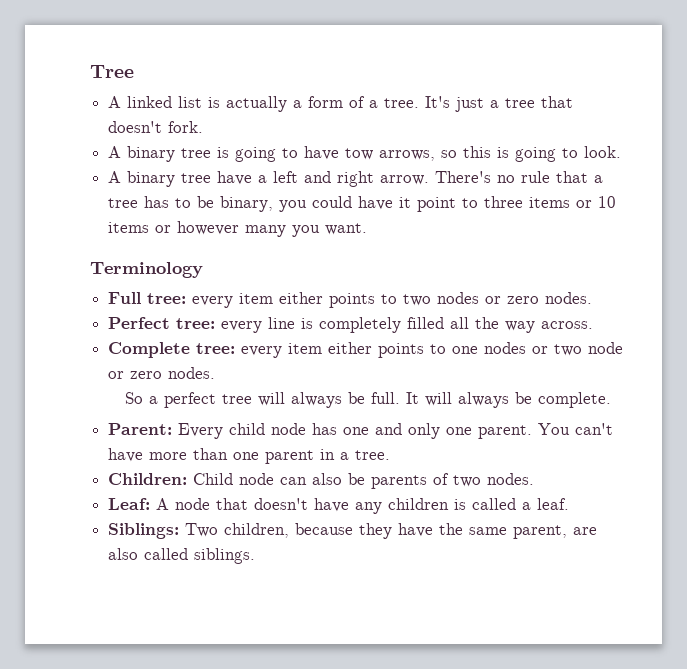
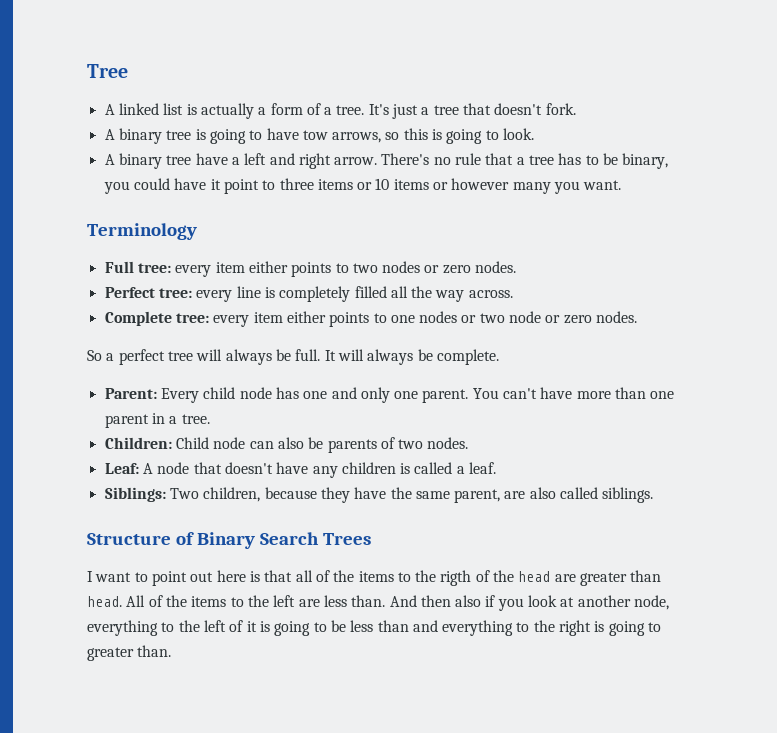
(256, 556) none -> [87,532,371,549] [87,570,662,586] [87,595,670,611] [87,620,662,636] [87,645,172,661] // Structure of Binary Search Trees // I want to point out here is that all of the items to the rigth of the head are greater than head. All of the items to the left are less than. And then also if you look at another node, everything to the left of it is going to be less than and everything to the right is going to greater than.

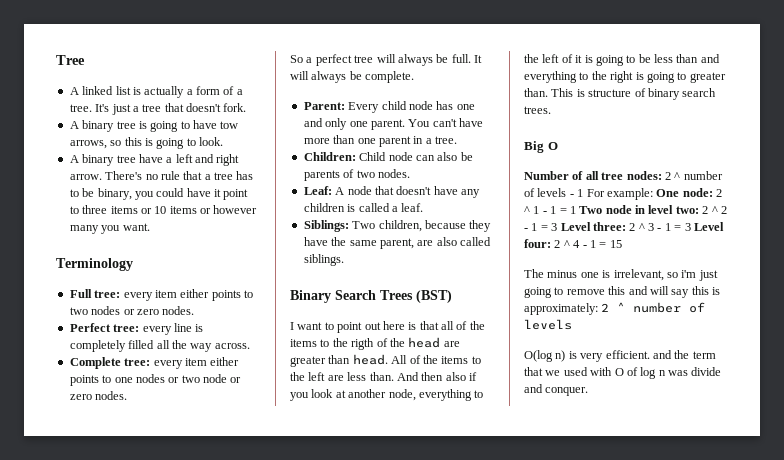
[87,532,194,545] Structure of -> (344, 260) none
(371, 539) none -> [416,290,452,303] (BST)
(172, 651) none -> [551,88,717,100] [524,106,551,114] [524,141,558,153] [524,171,723,180] [524,188,722,200] [524,205,727,214] [524,222,724,231] [524,239,622,248] [524,269,718,281] [524,286,720,298] [524,302,706,315] [524,319,572,330] [524,350,716,362] [524,367,722,379] [524,384,589,396] This is structure of binary search trees. // Big O // Number of all tree nodes: 2 ^ number of levels - 1 For example: One node: 2 ^ 1 - 1 = 1 Two node in level two: 2 ^ 2 - 1 = 3 Level three: 2 ^ 3 - 1 = 3 Level four: 2 ^ 4 - 1 = 15 // The minus one is irrelevant, so i'm just going to remove this and will say this is approximately: 2 ^ number of levels // O(log n) is very efficient. and the term that we used with O of log n was divide and conquer.

